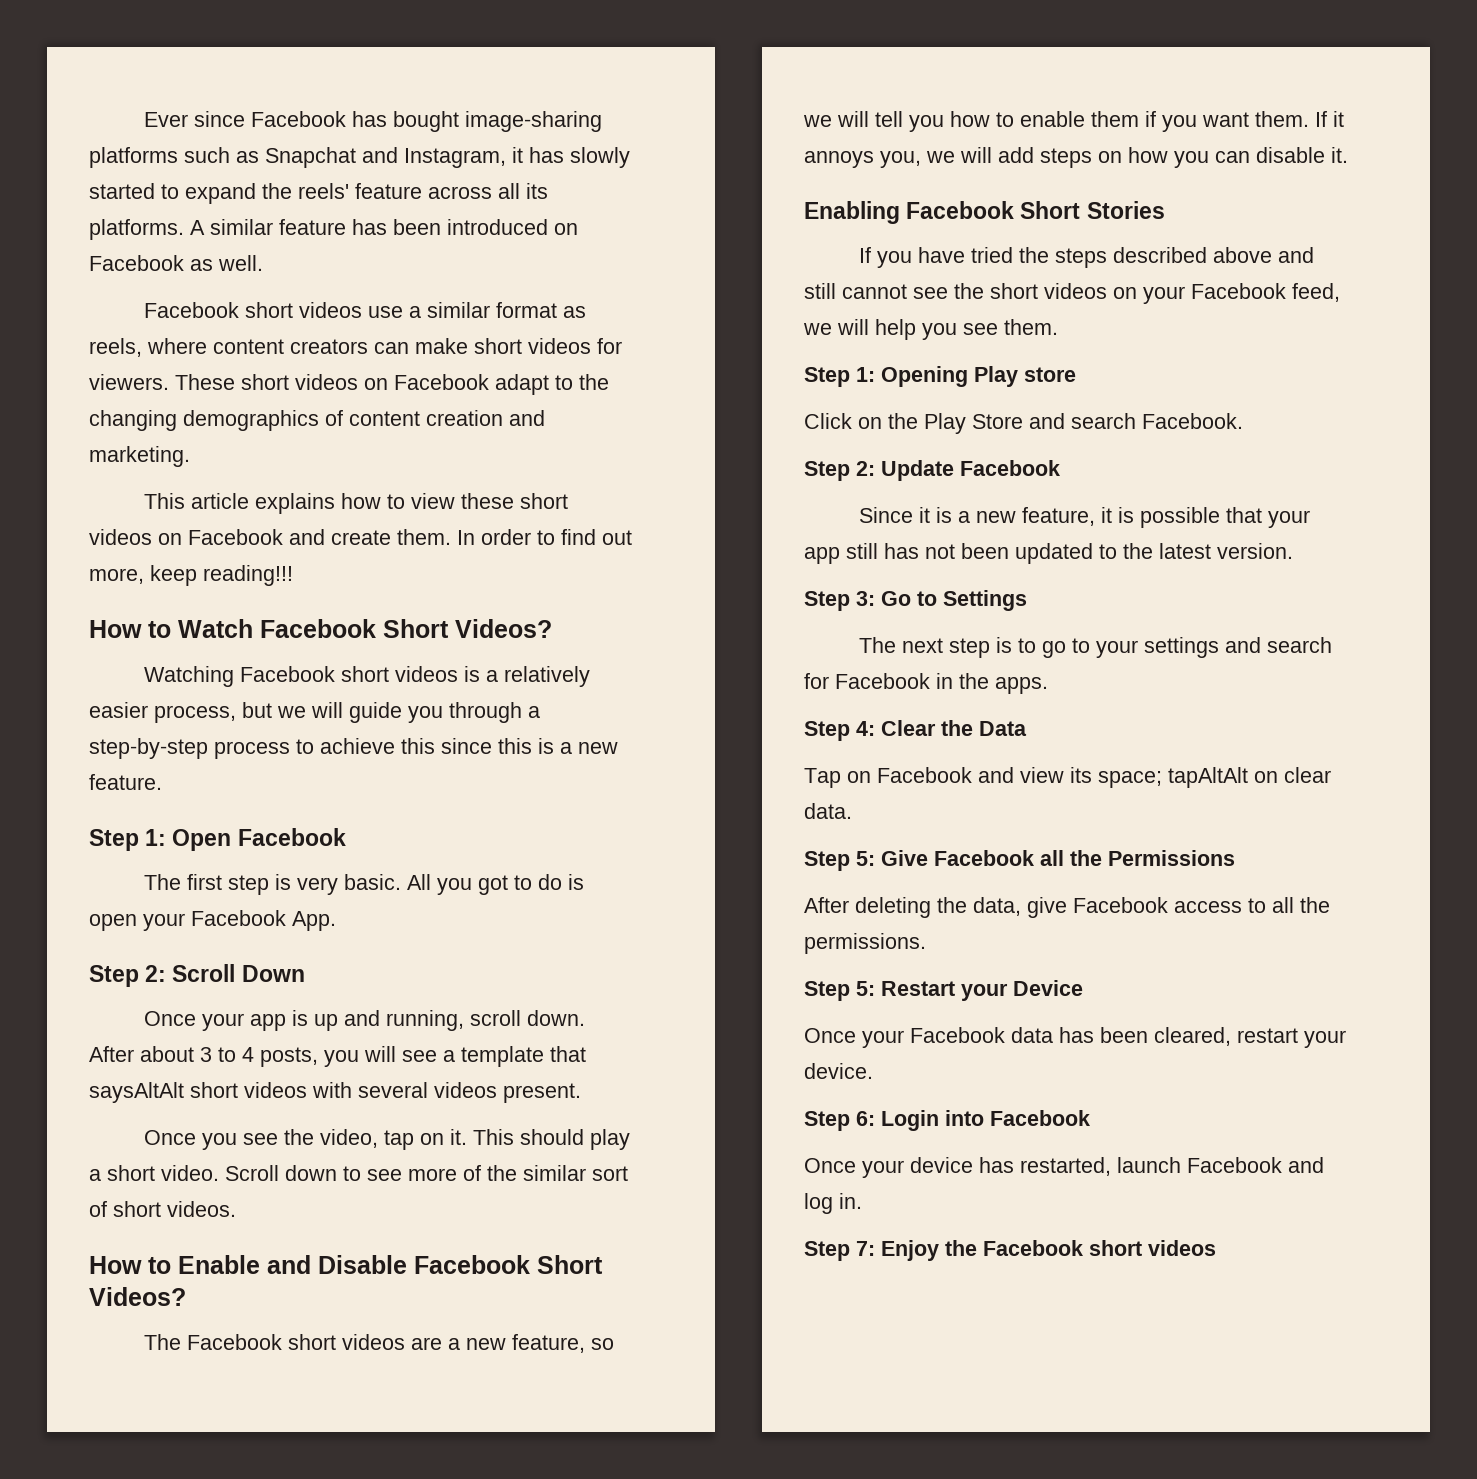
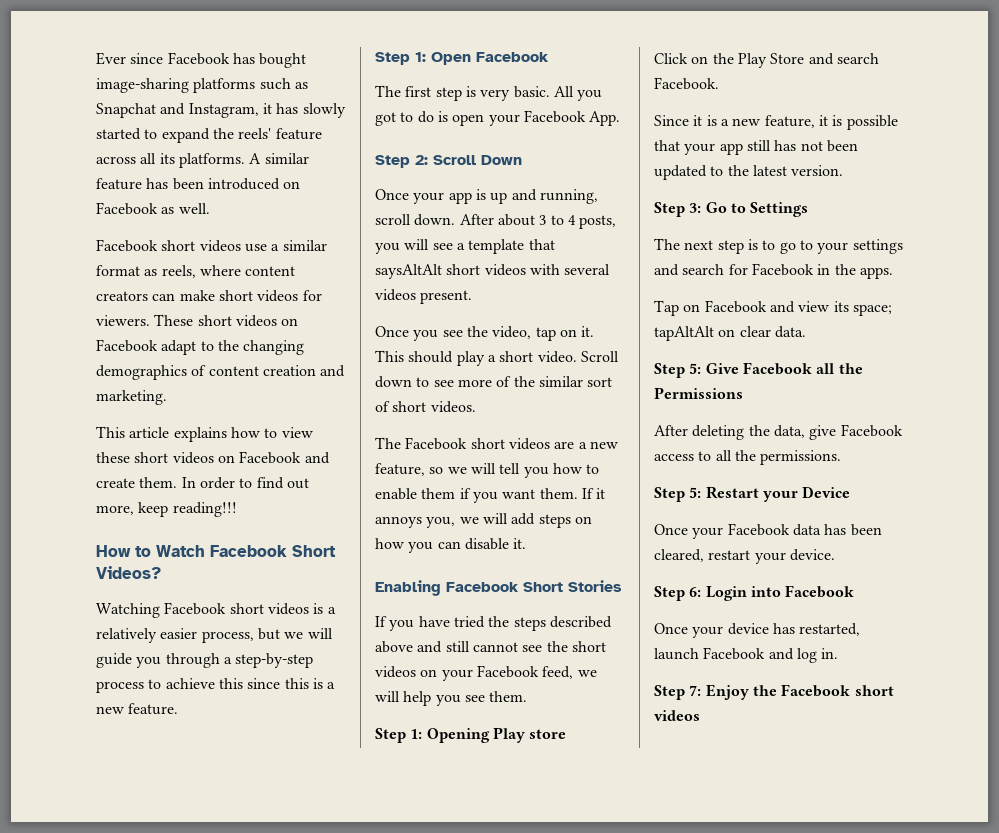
[89,1255,603,1274] [89,1287,186,1306] // How to Enable and Disable Facebook Short Videos? -> (476, 407) none
[804,460,1060,481] // Step 2: Update Facebook -> (719, 83) none
[804,720,1027,741] // Step 4: Clear the Data -> (893, 273) none

